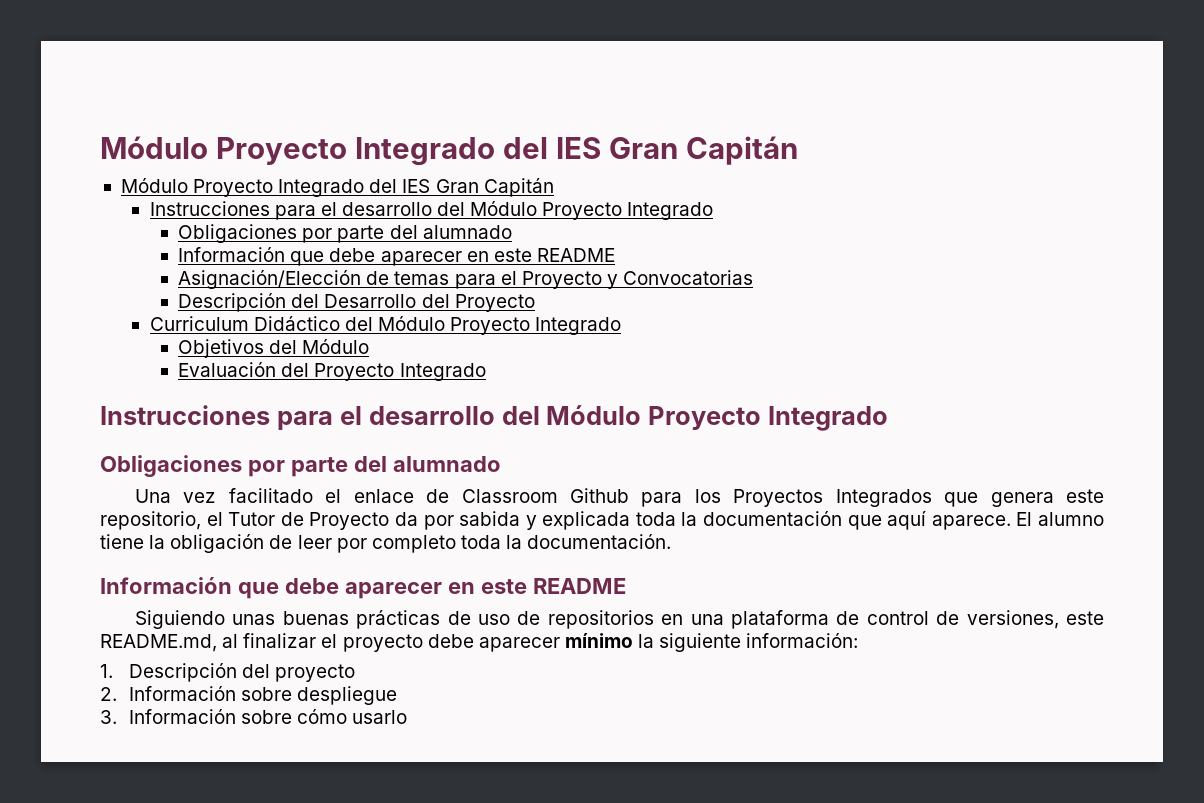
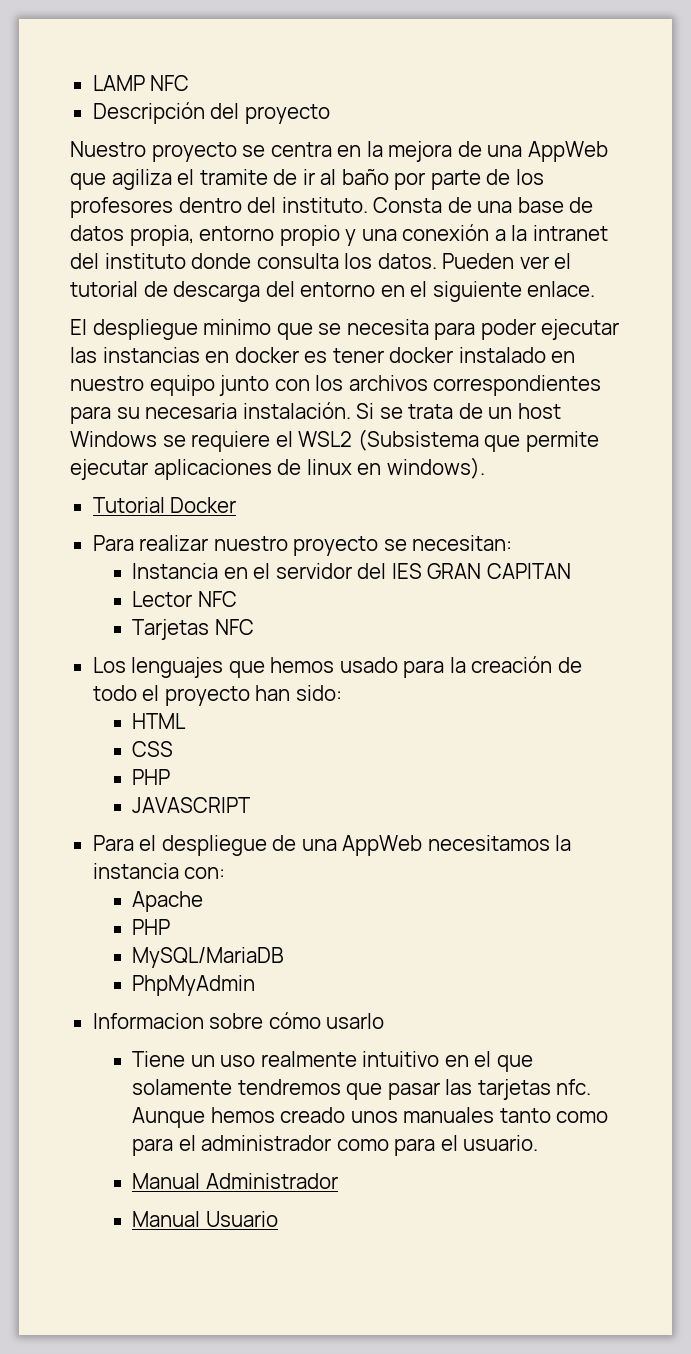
[100,136,798,166] [120,178,554,197] [149,201,714,220] [178,224,512,243] [178,247,616,266] [178,270,754,289] [178,293,535,312] [149,316,622,335] [178,339,370,358] [178,362,486,381] [100,405,889,431] [100,455,501,477] [134,488,1104,507] [100,510,1105,530] [100,534,672,553] [100,577,626,599] [134,610,1104,629] [100,633,859,652] [100,663,355,682] [100,686,397,705] [100,709,408,724] Módulo Proyecto Integrado del IES Gran Capitán // Módulo Proyecto Integrado del IES Gran Capitán // Instrucciones para el desarrollo del Módulo Proyecto Integrado // Obligaciones por parte del alumnado // Información que debe aparecer en este README // Asignación/Elección de temas para el Proyecto y Convocatorias // Descripción del Desarrollo del Proyecto // Curriculum Didáctico del Módulo Proyecto Integrado // Objetivos del Módulo // Evaluación del Proyecto Integrado // Instrucciones para el desarrollo del Módulo Proyecto Integrado // Obligaciones por parte del alumnado // Una vez facilitado el enlace de Classroom Github para los Proyectos Integrados que genera este repositorio, el Tutor de Proyecto da por sabida y explicada toda la documentación que aquí aparece. El alumno tiene la obligación de leer por completo toda la documentación. // Información que debe aparecer en este README // Siguiendo unas buenas prácticas de uso de repositorios en una plataforma de control de versiones, este README.md, al finalizar el proyecto debe aparecer mínimo la siguiente información: // 1. Descripción del proyecto // 2. Información sobre despliegue // 3. Información sobre cómo usarlo -> [92,75,190,91] [92,102,330,124] [70,141,608,162] [70,169,544,190] [70,197,594,218] [70,224,608,246] [70,253,572,269] [70,281,596,302] [70,319,620,340] [70,347,576,363] [70,375,602,396] [70,402,561,424] [70,429,599,452] [70,457,485,480] [92,497,237,513] [92,535,513,556] [132,563,571,579] [132,591,237,607] [132,619,254,640] [92,656,582,678] [92,685,342,706] [132,713,187,729] [132,741,174,757] [132,769,171,785] [132,797,252,813] [92,835,572,856] [92,863,226,879] [132,891,204,912] [132,919,171,935] [132,947,285,968] [132,975,256,996] [92,1012,385,1029] [132,1051,533,1072] [132,1079,592,1100] [132,1107,609,1128] [132,1135,539,1156] [132,1173,338,1189] [132,1211,278,1227] LAMP NFC // Descripción del proyecto // Nuestro proyecto se centra en la mejora de una AppWeb que agiliza el tramite de ir al baño por parte de los profesores dentro del instituto. Consta de una base de datos propia, entorno propio y una conexión a la intranet del instituto donde consulta los datos. Pueden ver el tutorial de descarga del entorno en el siguiente enlace. // El despliegue minimo que se necesita para poder ejecutar las instancias en docker es tener docker instalado en nuestro equipo junto con los archivos correspondientes para su necesaria instalación. Si se trata de un host Windows se requiere el WSL2 (Subsistema que permite ejecutar aplicaciones de linux en windows). // Tutorial Docker // Para realizar nuestro proyecto se necesitan: // Instancia en el servidor del IES GRAN CAPITAN // Lector NFC // Tarjetas NFC // Los lenguajes que hemos usado para la creación de todo el proyecto han sido: // HTML // CSS // PHP // JAVASCRIPT // Para el despliegue de una AppWeb necesitamos la instancia con: // Apache // PHP // MySQL/MariaDB // PhpMyAdmin // Informacion sobre cómo usarlo // Tiene un uso realmente intuitivo en el que solamente tendremos que pasar las tarjetas nfc. Aunque hemos creado unos manuales tanto como para el administrador como para el usuario. // Manual Administrador // Manual Usuario

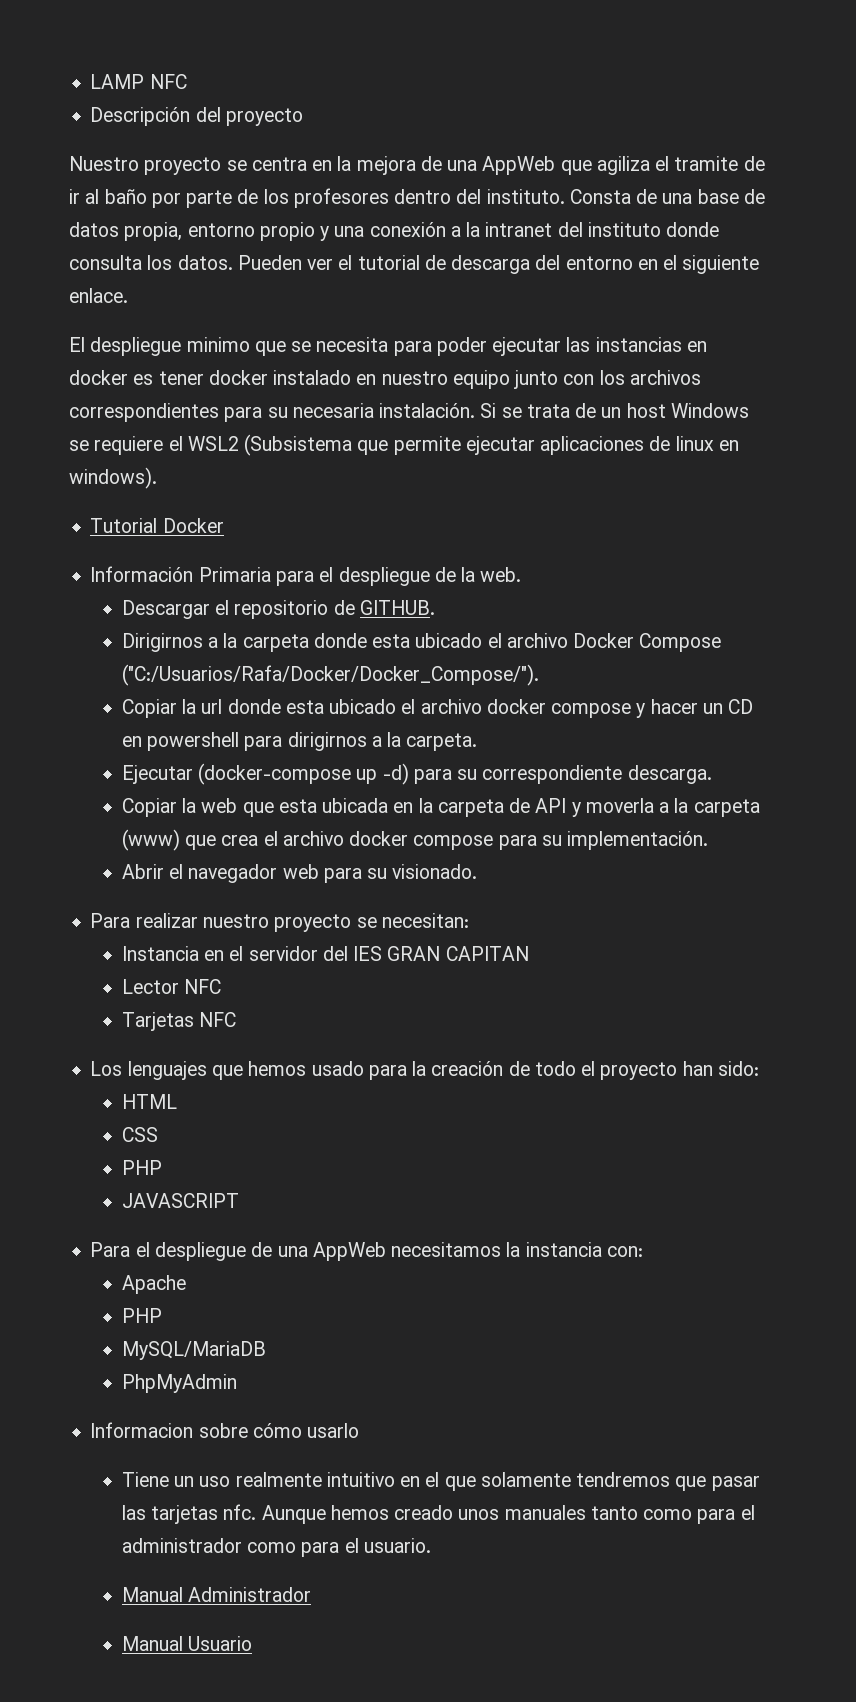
(237, 505) none -> [90,566,522,586] [121,600,435,619] [121,633,722,652] [121,664,539,686] [121,699,754,718] [121,732,478,751] [121,763,712,785] [121,798,760,817] [121,829,709,851] [121,864,478,883] // Información Primaria para el despliegue de la web. // Descargar el repositorio de GITHUB. // Dirigirnos a la carpeta donde esta ubicado el archivo Docker Compose ("C:/Usuarios/Rafa/Docker/Docker_Compose/"). // Copiar la url donde esta ubicado el archivo docker compose y hacer un CD en powershell para dirigirnos a la carpeta. // Ejecutar (docker-compose up -d) para su correspondiente descarga. // Copiar la web que esta ubicada en la carpeta de API y moverla a la carpeta (www) que crea el archivo docker compose para su implementación. // Abrir el navegador web para su visionado.

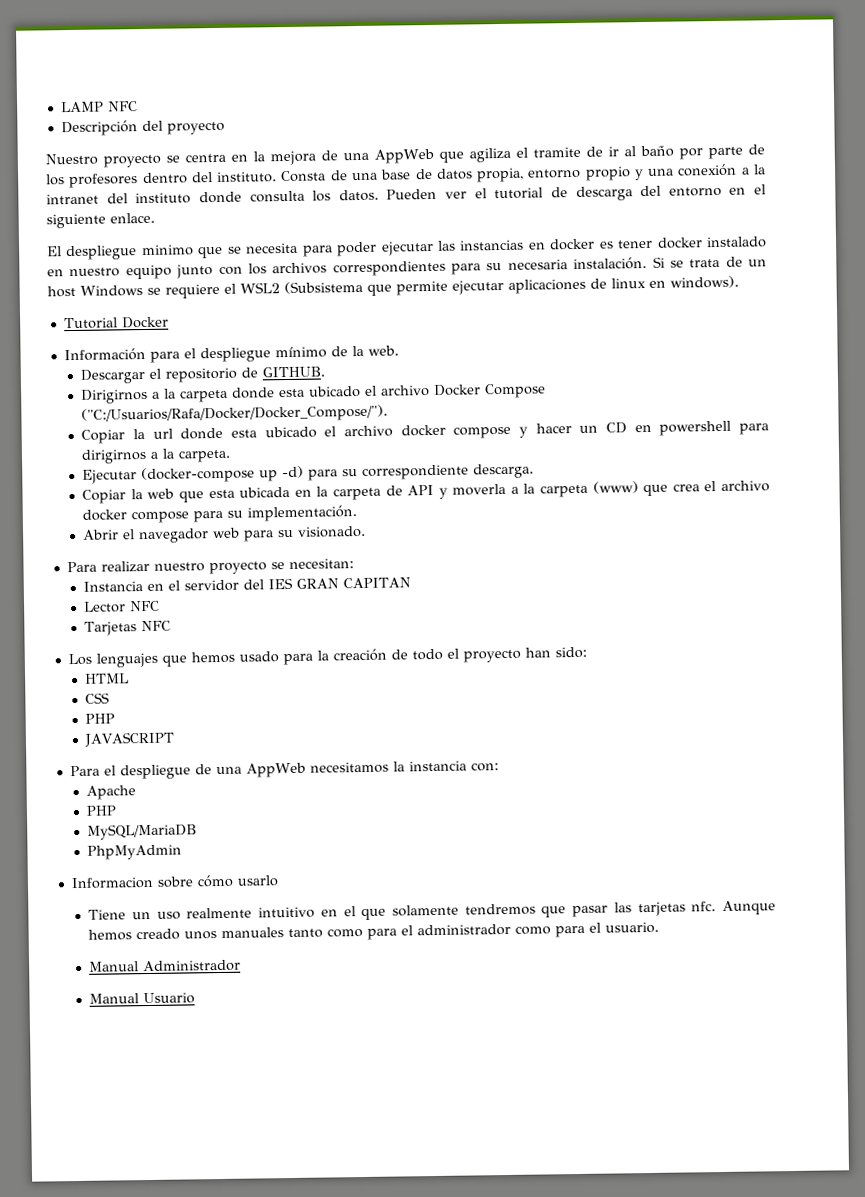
[198,567,271,582] Primaria -> (146, 354) none
(430, 576) none -> [274,346,327,359] mínimo

